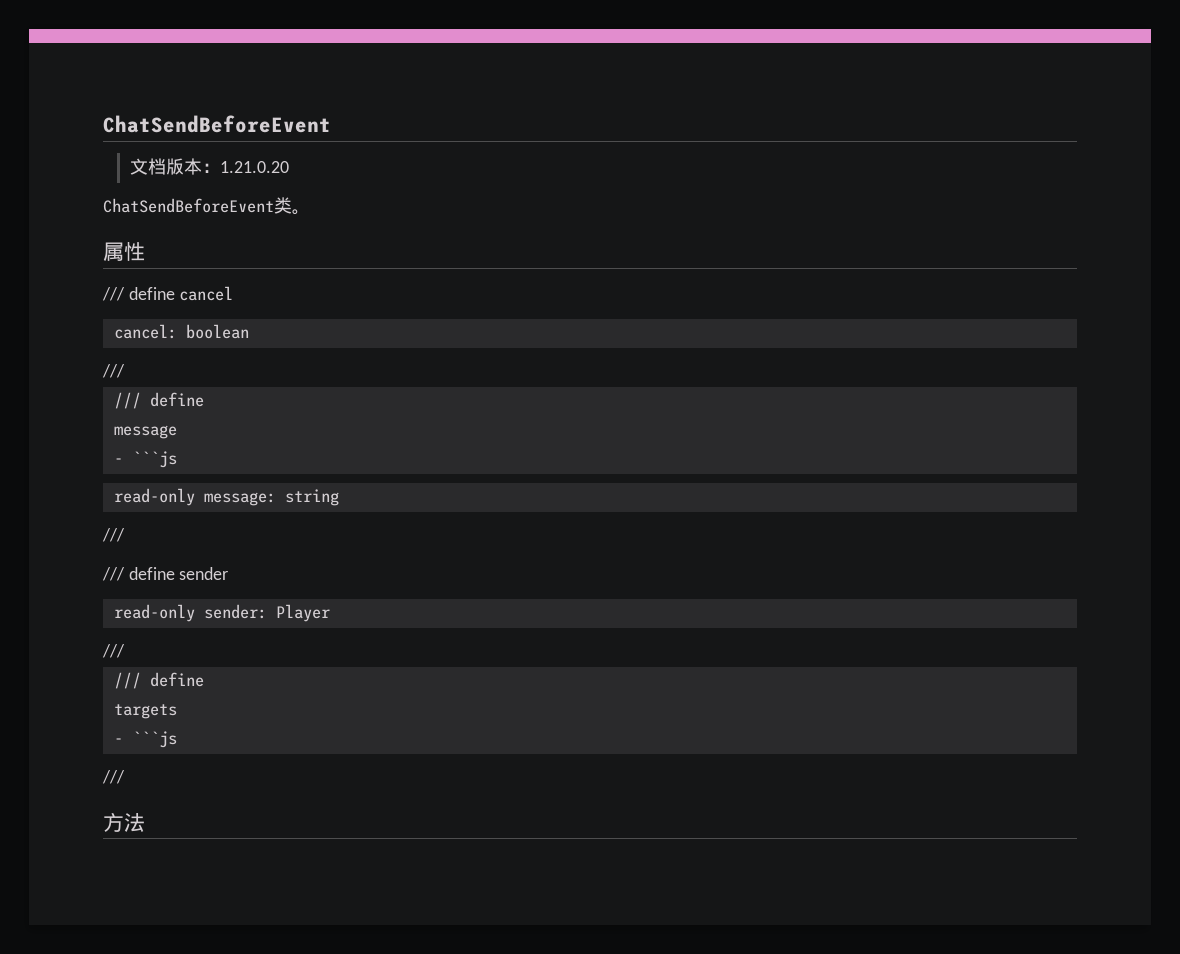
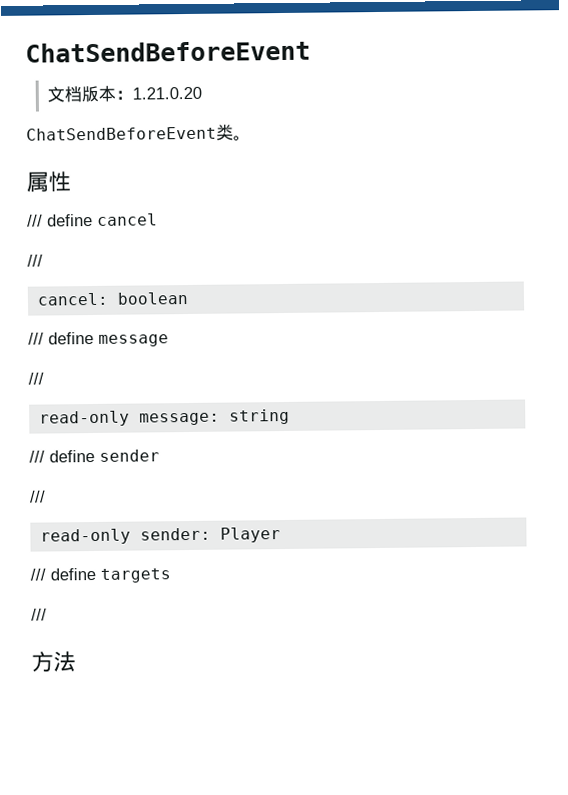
(234, 293) none -> [27,254,43,267] // ///
[113,392,204,409] [113,425,177,439] [113,451,177,468] // /// define // message // - ```js -> [48,331,169,347] [28,372,44,385] define message // ///
[102,567,229,581] // /// define sender -> [49,449,160,463] [29,490,46,503] define sender // ///
[113,672,204,689] // /// define // -> [50,567,96,581] define
[113,731,177,748] // - ```js -> (171, 575) none

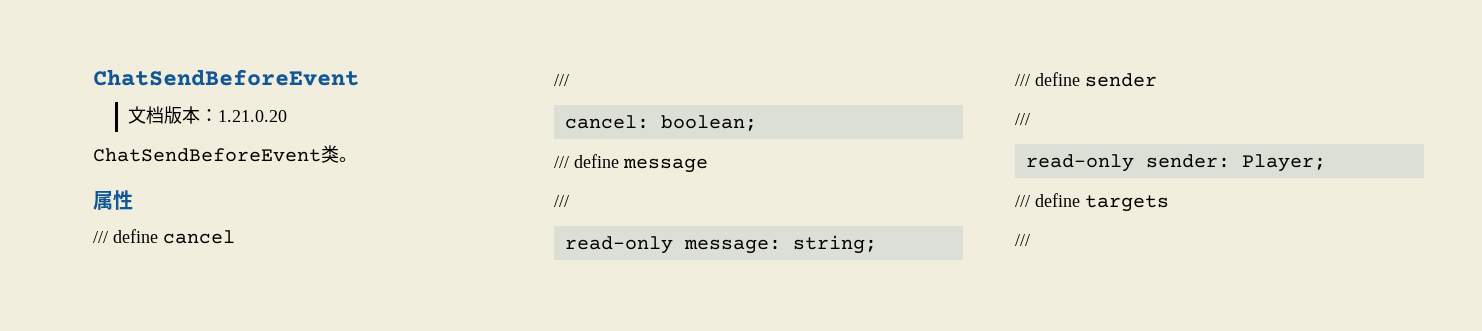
[116,292,189,305] boolean -> [660,115,757,131] boolean;
[228,408,290,425] string -> [792,235,877,254] string;
[219,527,281,543] Player -> [1241,154,1326,172] Player;
[31,651,76,672] // 方法 -> (1030, 240) none

